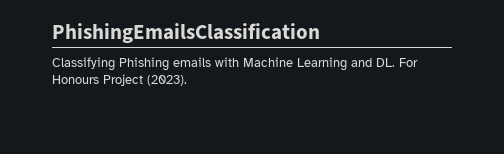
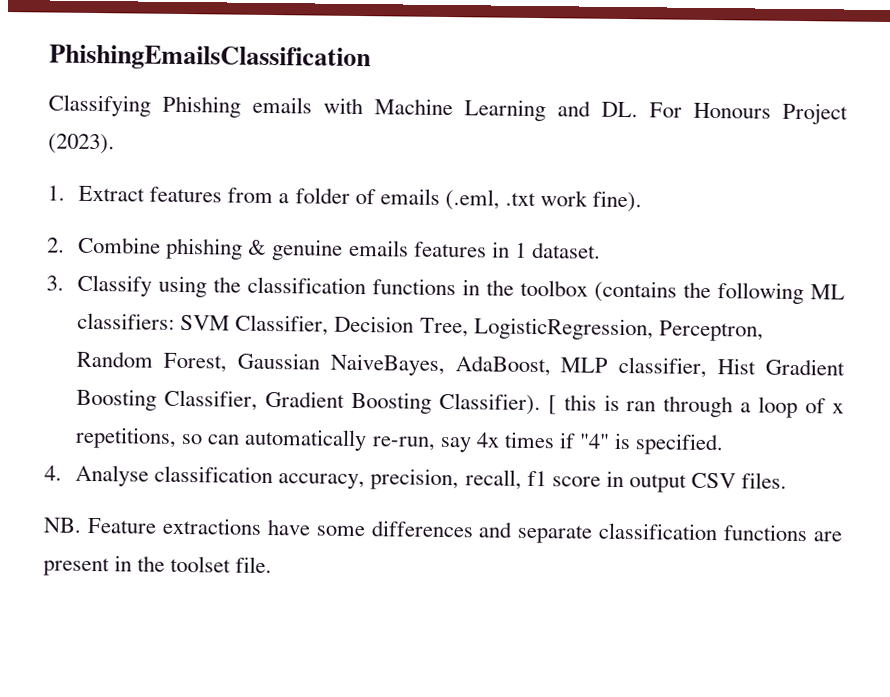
(187, 80) none -> [47,185,642,213] [47,236,601,261] [46,274,845,305] [77,312,764,342] [76,350,845,378] [76,388,844,419] [75,426,725,456] [44,464,787,493] [43,517,842,544] [43,555,273,577] // 1. Extract features from a folder of emails (.eml, .txt work fine). // 2. Combine phishing & genuine emails features in 1 dataset. // 3. Classify using the classification functions in the toolbox (contains the following ML classifiers: SVM Classifier, Decision Tree, LogisticRegression, Perceptron, Random Forest, Gaussian NaiveBayes, AdaBoost, MLP classifier, Hist Gradient Boosting Classifier, Gradient Boosting Classifier). [ this is ran through a loop of x repetitions, so can automatically re-run, say 4x times if "4" is specified. // 4. Analyse classification accuracy, precision, recall, f1 score in output CSV files. // NB. Feature extractions have some differences and separate classification functions are present in the toolset file.

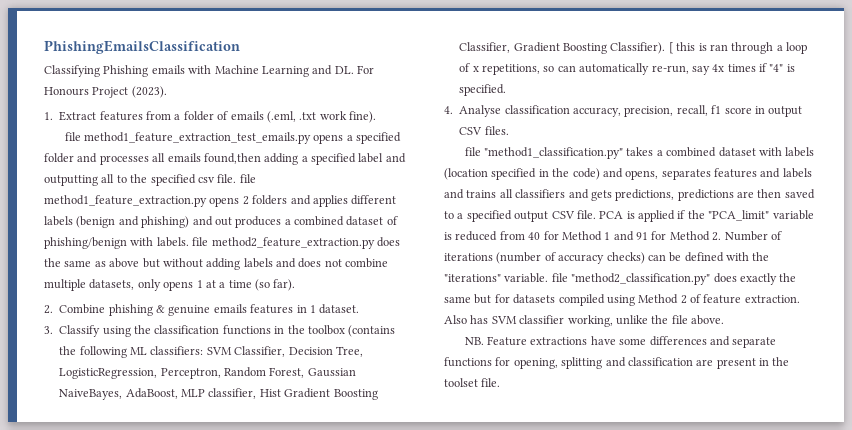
(642, 201) none -> [64,132,402,144] [44,153,406,165] [44,174,256,186] [44,195,397,207] [44,216,398,228] [44,237,400,249] [44,258,389,270] [44,279,296,291] // file method1_feature_extraction_test_emails.py opens a specified folder and processes all emails found,then adding a specified label and outputting all to the specified csv file. file method1_feature_extraction.py opens 2 folders and applies different labels (benign and phishing) and out produces a combined dataset of phishing/benign with labels. file method2_feature_extraction.py does the same as above but without adding labels and does not combine multiple datasets, only opens 1 at a time (so far).
(787, 480) none -> [464,147,815,159] [444,168,812,180] [444,189,815,201] [444,210,814,222] [444,231,782,241] [444,252,770,264] [444,273,797,285] [444,294,800,306] [444,315,724,327] // file "method1_classification.py" takes a combined dataset with labels (location specified in the code) and opens, separates features and labels and trains all classifiers and gets predictions, predictions are then saved to a specified output CSV file. PCA is applied if the "PCA_limit" variable is reduced from 40 for Method 1 and 91 for Method 2. Number of iterations (number of accuracy checks) can be defined with the "iterations" variable. file "method2_classification.py" does exactly the same but for datasets compiled using Method 2 of feature extraction. Also has SVM classifier working, unlike the file above.
[598,522,809,542] classification functions -> [444,357,693,369] functions for opening, splitting and classification

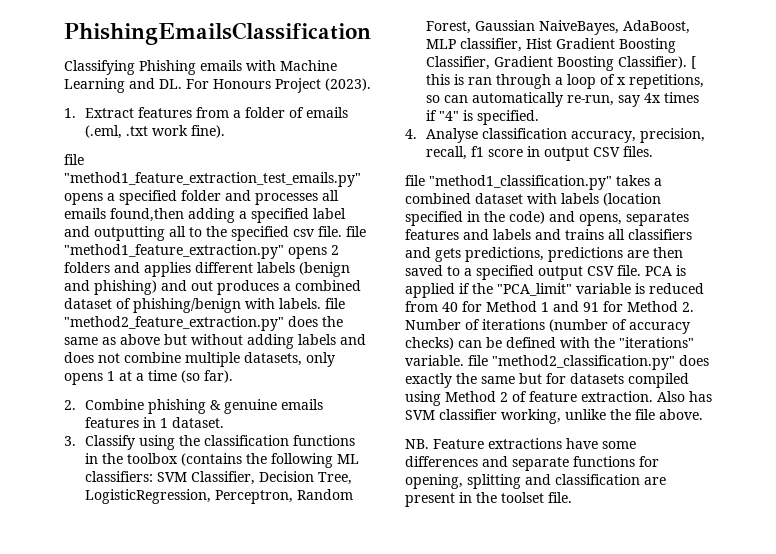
[84,132,312,144] method1_feature_extraction_test_emails.py -> [64,172,361,187] "method1_feature_extraction_test_emails.py"
[44,195,207,207] method1_feature_extraction.py -> [64,244,284,259] "method1_feature_extraction.py"
[211,237,375,249] method2_feature_extraction.py -> [64,316,284,331] "method2_feature_extraction.py"

